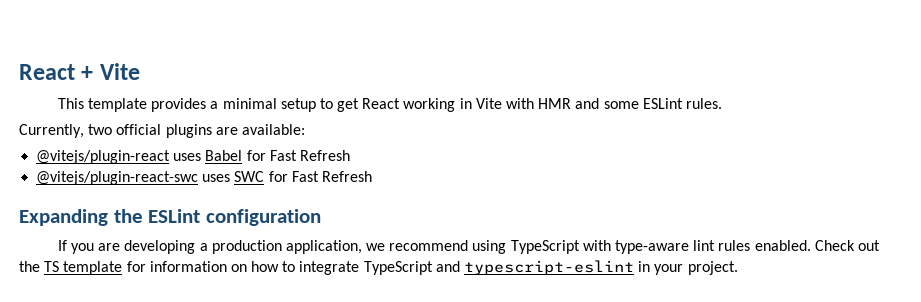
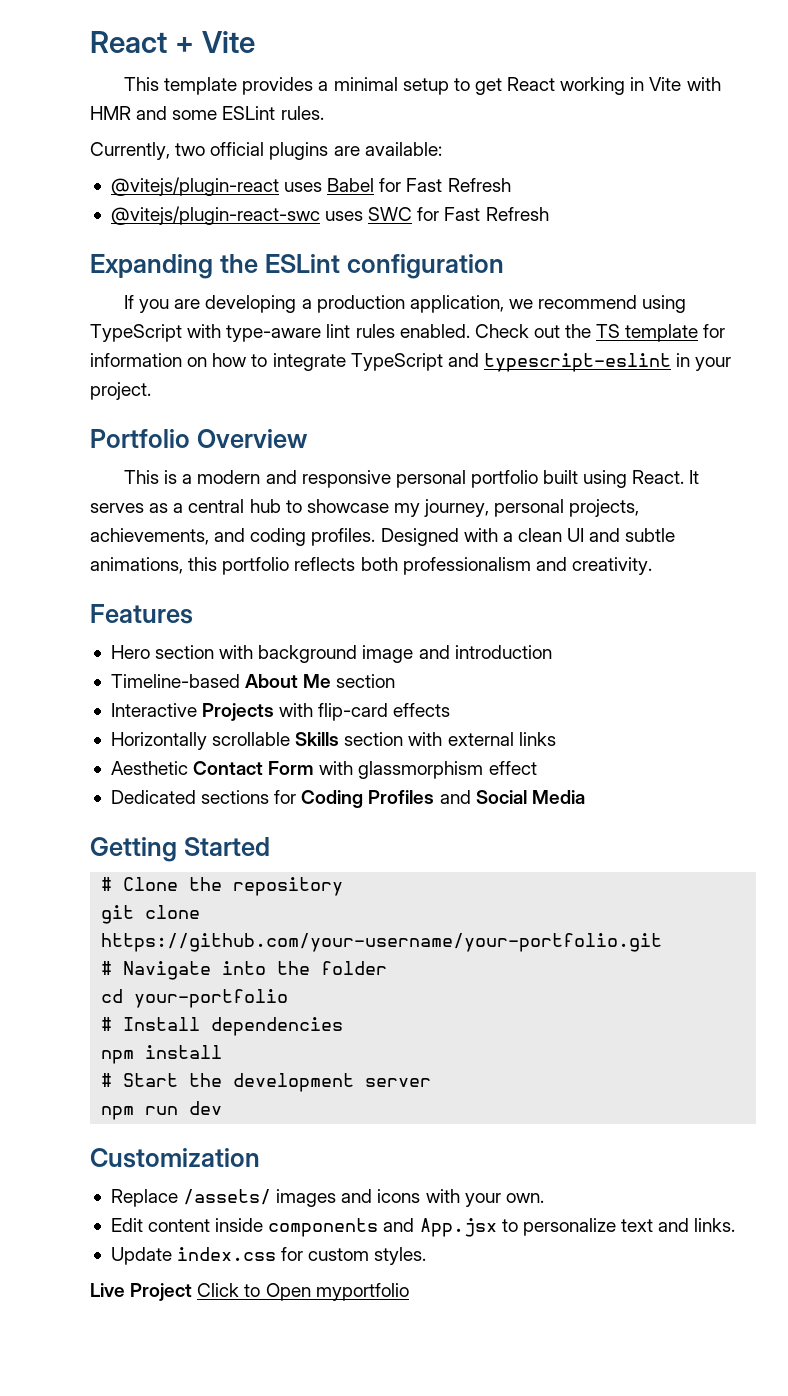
(738, 268) none -> [90,429,308,448] [124,470,700,488] [90,499,640,517] [90,528,676,546] [90,557,652,575] [90,604,193,624] [110,645,552,663] [110,674,396,688] [110,703,451,721] [110,732,556,750] [110,761,537,779] [110,790,585,808] [90,837,270,862] [101,877,344,896] [101,905,201,924] [101,933,663,952] [101,961,388,980] [101,989,289,1008] [101,1017,344,1036] [101,1045,223,1064] [101,1073,432,1092] [101,1101,223,1120] [90,1148,260,1168] [110,1189,544,1207] [110,1218,736,1237] [110,1247,427,1265] [90,1283,409,1301] // Portfolio Overview // This is a modern and responsive personal portfolio built using React. It serves as a central hub to showcase my journey, personal projects, achievements, and coding profiles. Designed with a clean UI and subtle animations, this portfolio reflects both professionalism and creativity. // Features // Hero section with background image and introduction // Timeline-based About Me section // Interactive Projects with flip-card effects // Horizontally scrollable Skills section with external links // Aesthetic Contact Form with glassmorphism effect // Dedicated sections for Coding Profiles and Social Media // Getting Started // # Clone the repository // git clone https://github.com/your-username/your-portfolio.git // # Navigate into the folder // cd your-portfolio // # Install dependencies // npm install // # Start the development server // npm run dev // Customization // Replace /assets/ images and icons with your own. // Edit content inside components and App.jsx to personalize text and links. // Update index.css for custom styles. // Live Project Click to Open myportfolio

